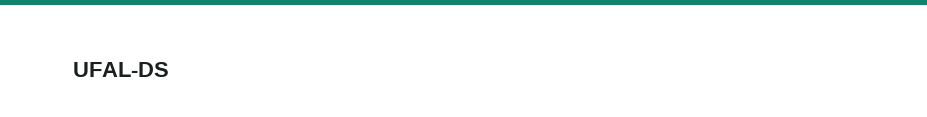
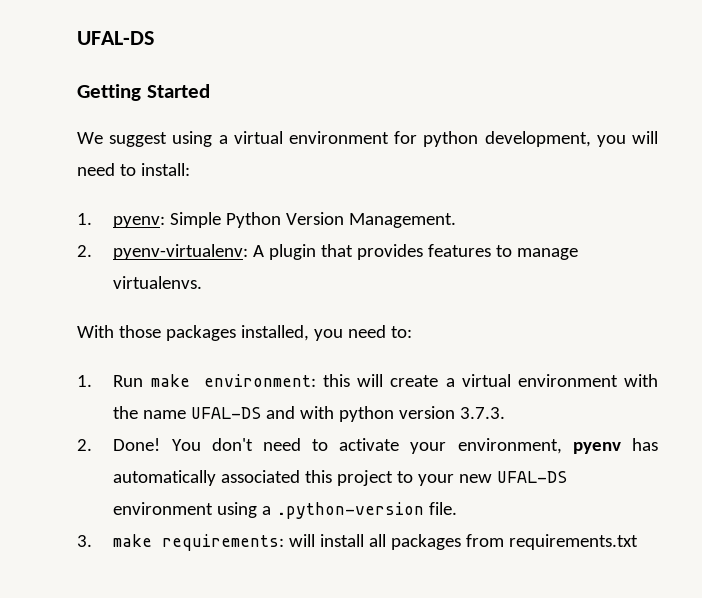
[73,62,169,77] UFAL-DS -> [77,31,154,45] [77,84,210,101] [77,131,658,147] [77,163,190,176] [77,212,457,228] [77,244,579,260] [113,276,203,289] [77,325,412,341] [77,374,658,387] [113,406,506,422] [77,438,658,454] [113,470,568,486] [113,502,458,519] [77,534,639,551] UFAL-DS // Getting Started // We suggest using a virtual environment for python development, you will need to install: // 1. pyenv: Simple Python Version Management. // 2. pyenv-virtualenv: A plugin that provides features to manage virtualenvs. // With those packages installed, you need to: // 1. Run make environment: this will create a virtual environment with the name UFAL-DS and with python version 3.7.3. // 2. Done! You don't need to activate your environment, pyenv has automatically associated this project to your new UFAL-DS environment using a .python-version file. // 3. make requirements: will install all packages from requirements.txt

